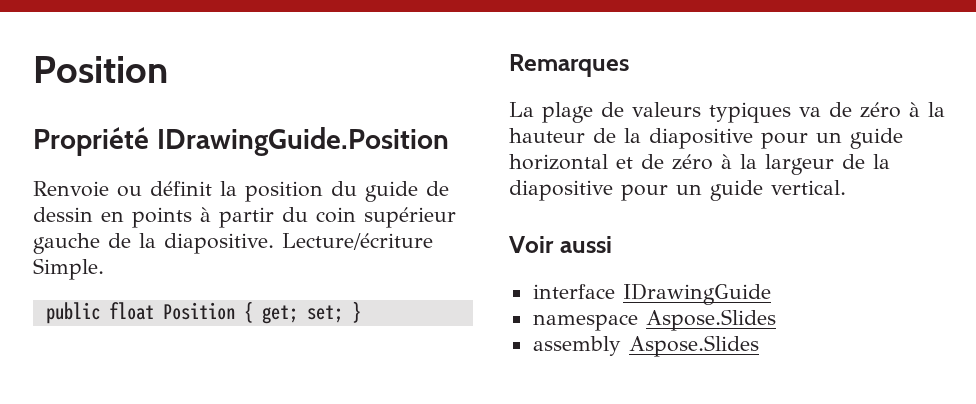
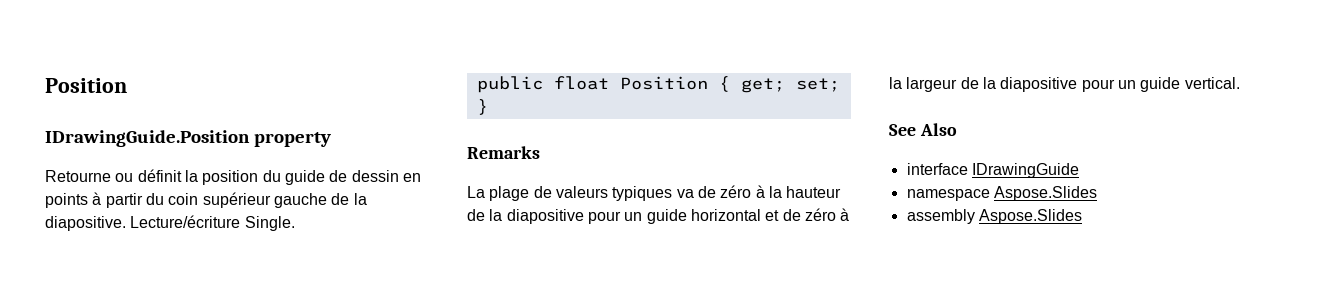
[33,127,149,156] Propriété -> (127, 85) none
[33,181,109,197] // Renvoie -> [254,132,332,147] [45,170,111,182] property // Retourne
[33,258,104,280] Simple. -> [244,216,295,231] Single.
[509,54,629,77] Remarques -> [467,146,540,159] Remarks
[509,236,612,253] Voir aussi -> [889,123,957,136] See Also

